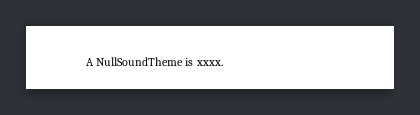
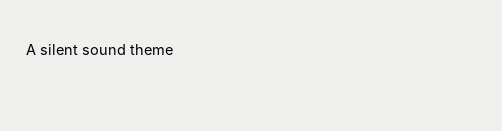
[96,57,223,66] NullSoundTheme is xxxx. -> [40,44,173,55] silent sound theme

